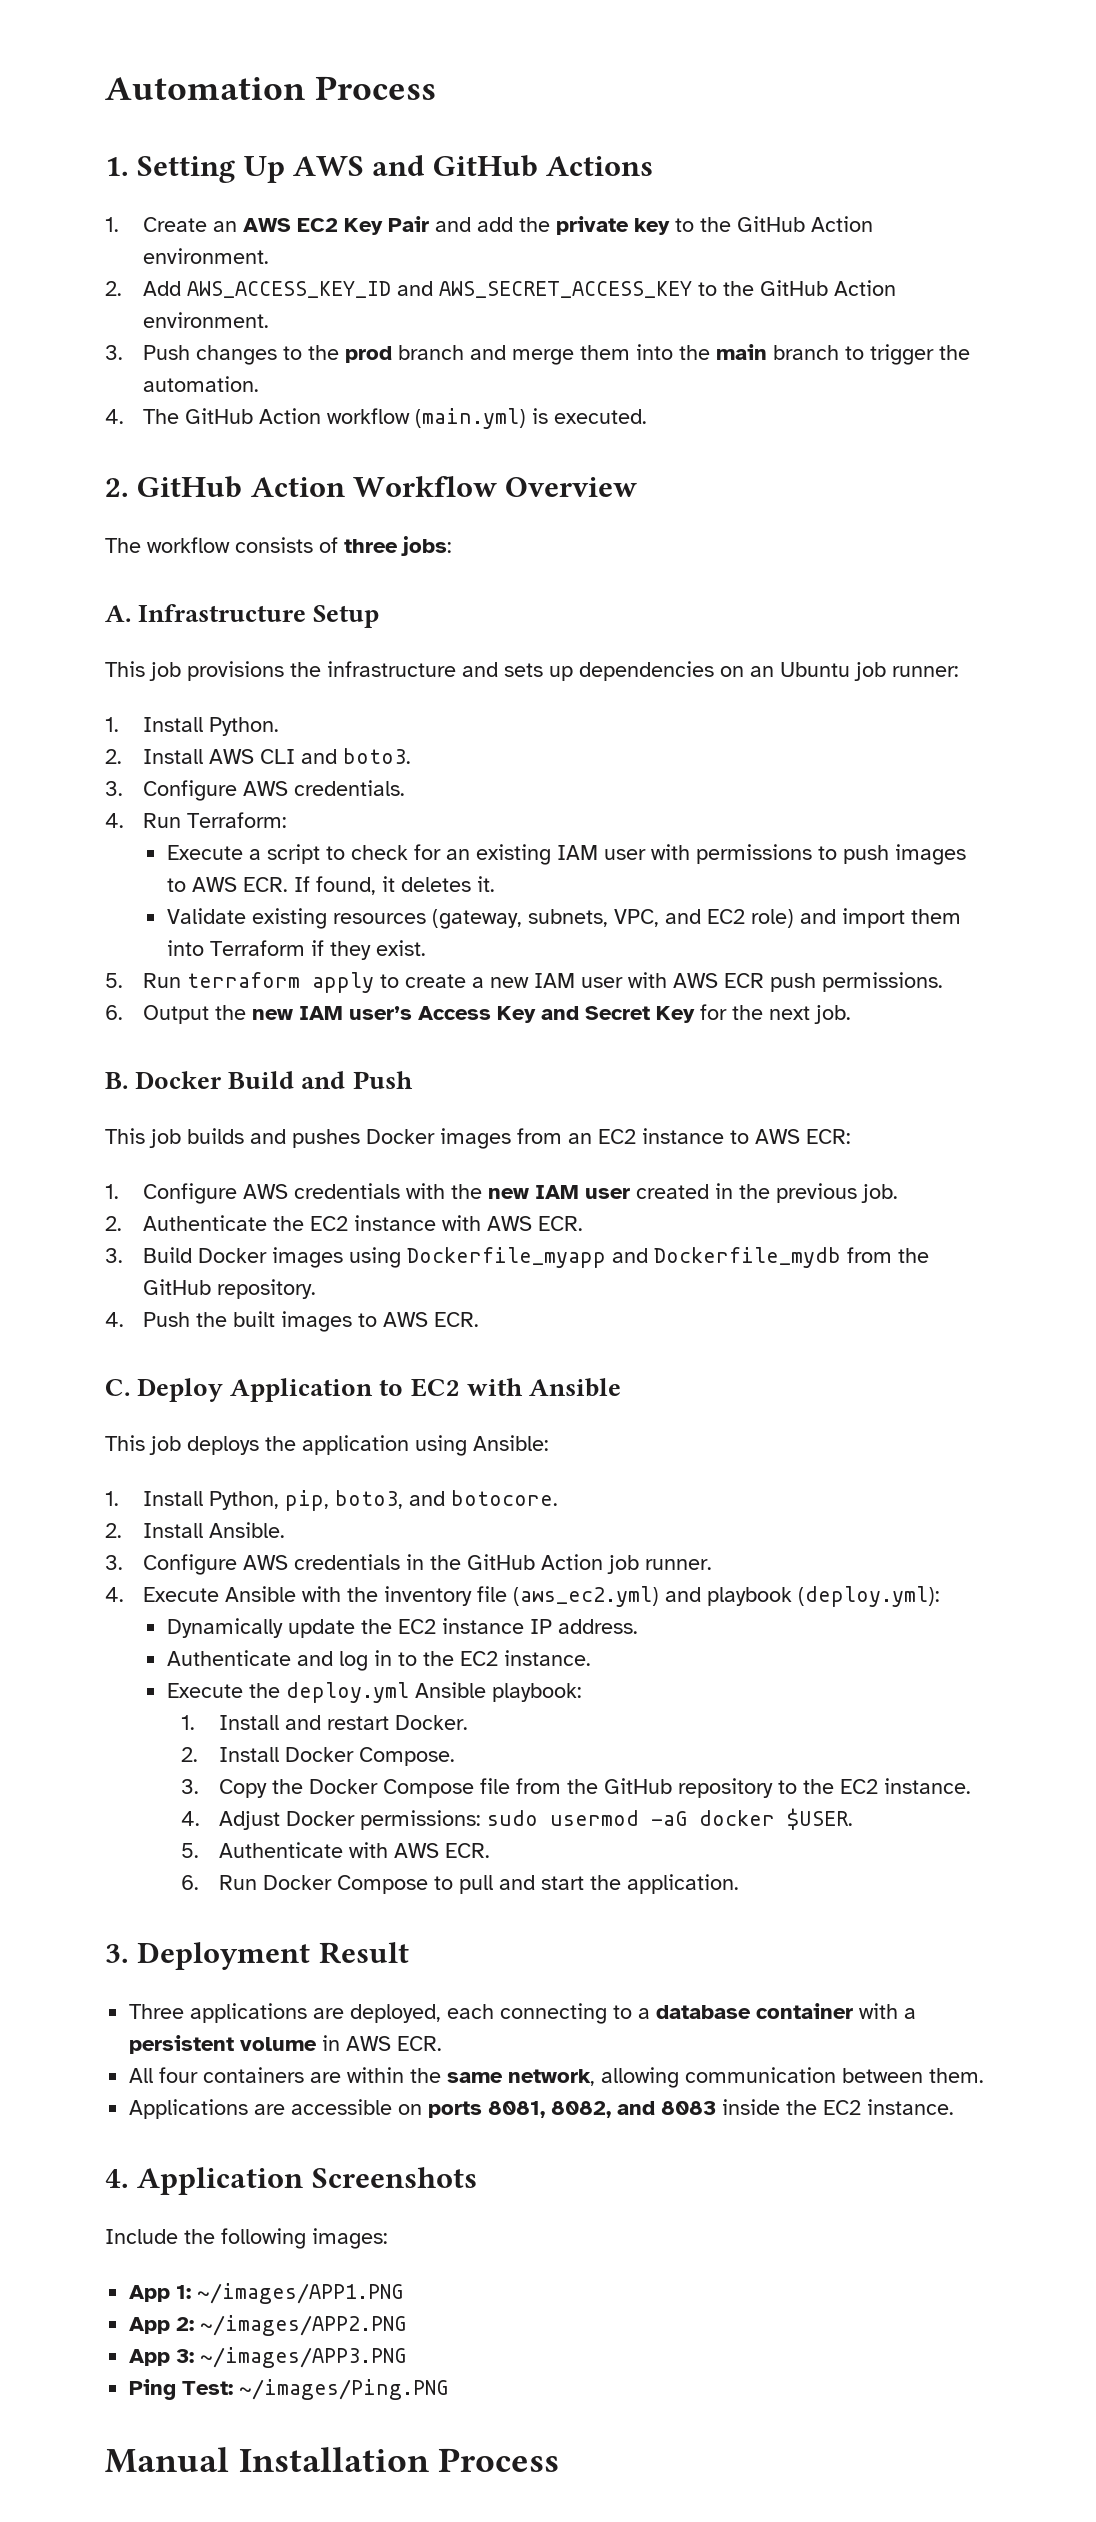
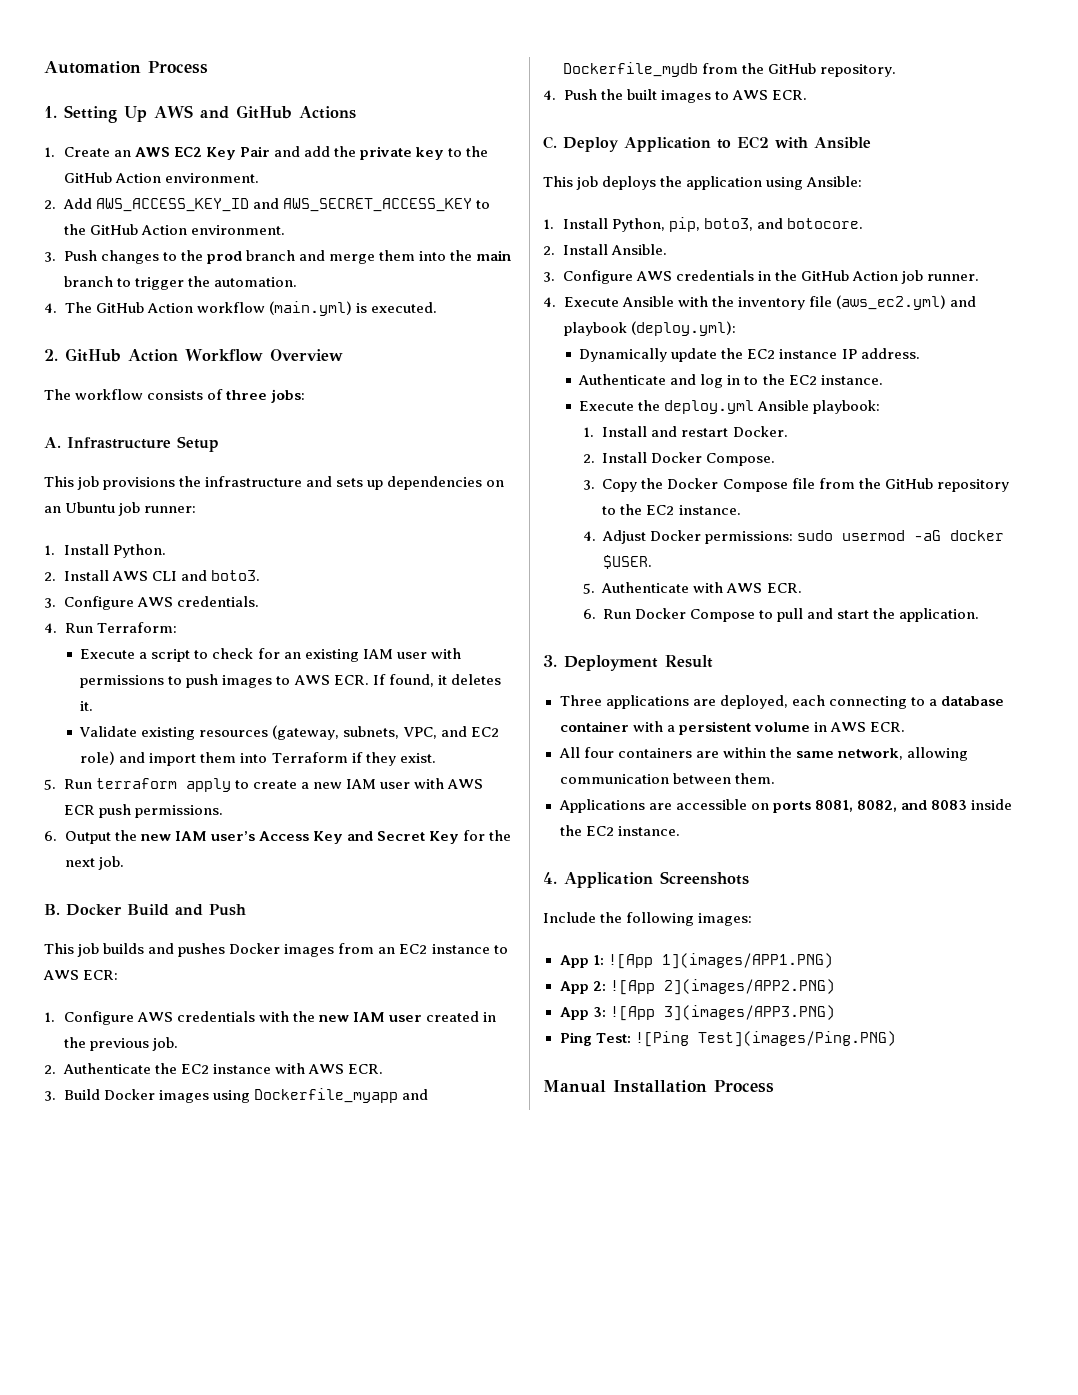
[197,2283,404,2304] ~/images/APP1.PNG -> [607,953,833,969] ![App 1](images/APP1.PNG)
[200,2315,407,2336] ~/images/APP2.PNG -> [609,979,835,995] ![App 2](images/APP2.PNG)
[200,2347,407,2368] ~/images/APP3.PNG -> [609,1005,835,1021] ![App 3](images/APP3.PNG)
[239,2379,449,2400] ~/images/Ping.PNG -> [634,1031,896,1047] ![Ping Test](images/Ping.PNG)

